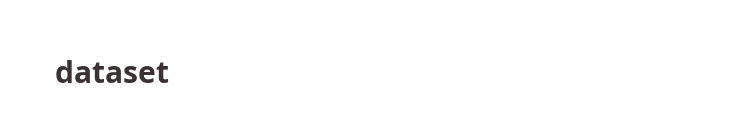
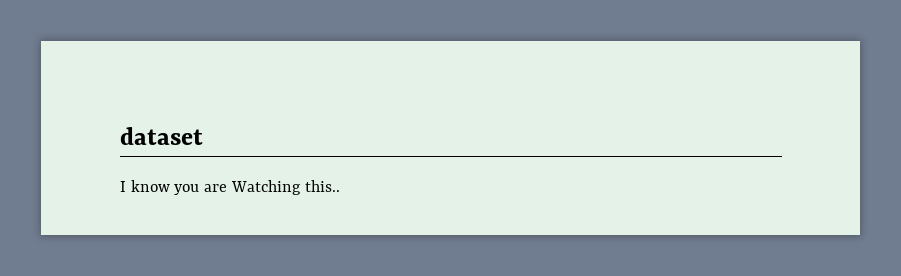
(169, 71) none -> [120,180,340,195] // I know you are Watching this..

